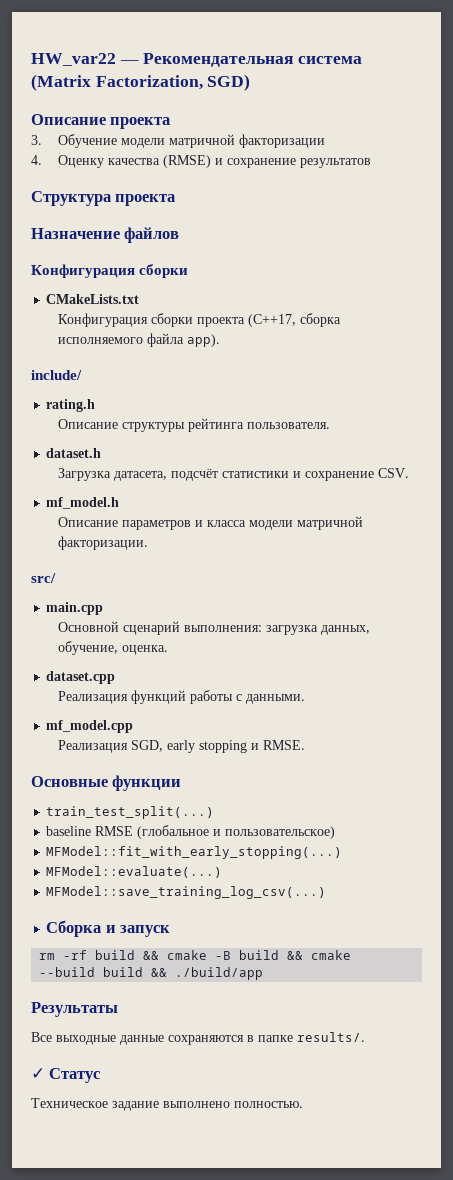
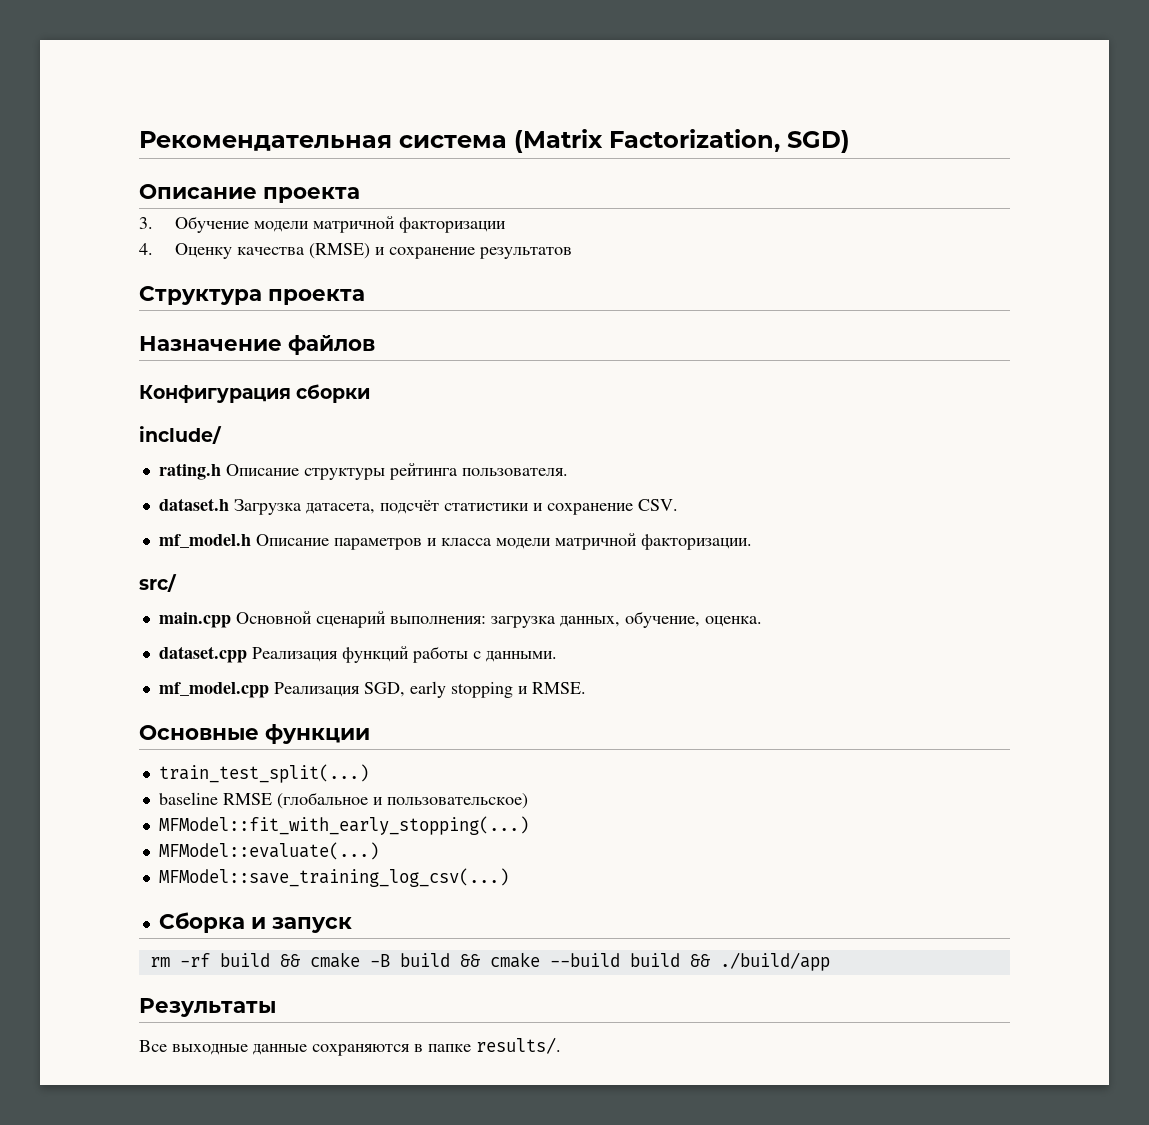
[31,53,139,66] HW_var22 — -> (139, 141) none
[46,294,140,304] [58,313,342,327] [58,333,221,347] // CMakeLists.txt // Конфигурация сборки проекта (C++17, сборка исполняемого файла app). -> (371, 393) none
(96, 405) // -> (221, 471) none
(102, 453) // -> (229, 504) none
(120, 503) // -> (251, 541) none
(104, 608) // -> (231, 620) none
(116, 677) // -> (247, 654) none
(134, 726) // -> (269, 690) none
[31,1068,101,1083] [31,1098,303,1111] // ✓ Статус // Техническое задание выполнено полностью. -> (561, 1045) none

